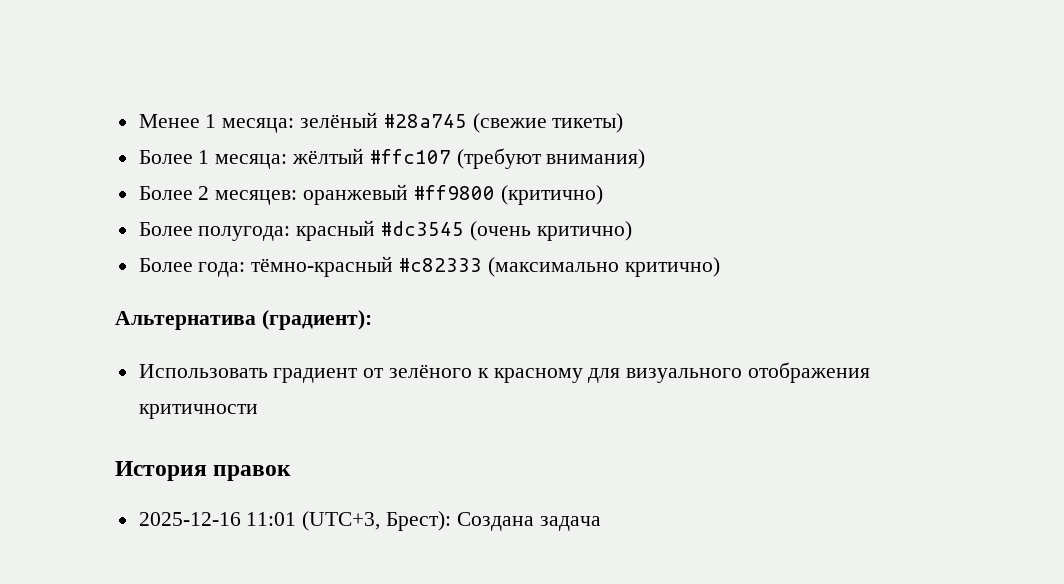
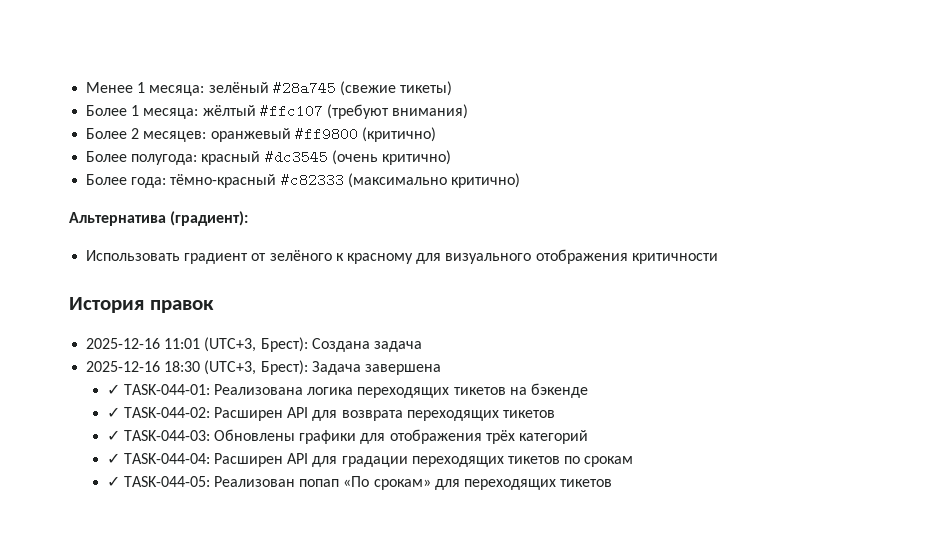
(601, 523) none -> [86,360,441,375] [106,383,588,398] [106,407,555,421] [106,429,588,444] [106,453,634,467] [106,476,613,490] // 2025-12-16 18:30 (UTC+3, Брест): Задача завершена // ✓ TASK-044-01: Реализована логика переходящих тикетов на бэкенде // ✓ TASK-044-02: Расширен API для возврата переходящих тикетов // ✓ TASK-044-03: Обновлены графики для отображения трёх категорий // ✓ TASK-044-04: Расширен API для градации переходящих тикетов по срокам // ✓ TASK-044-05: Реализован попап «По срокам» для переходящих тикетов

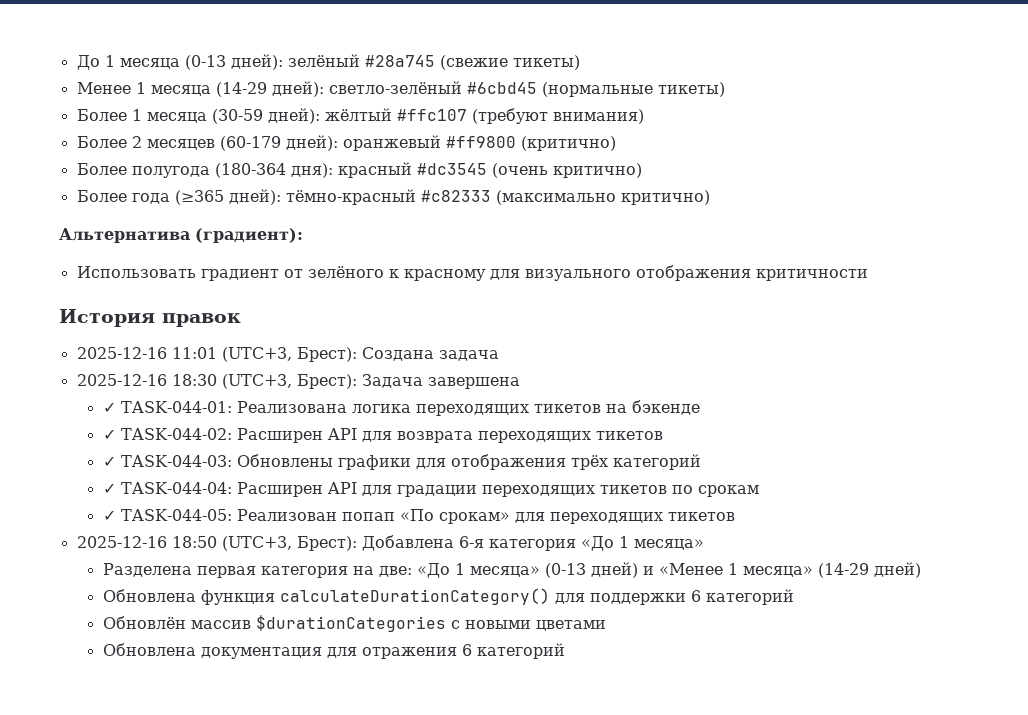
[86,82,205,96] Менее 1 месяца: -> [76,54,283,70] До 1 месяца (0-13 дней):
(453, 88) none -> [76,81,725,97] // Менее 1 месяца (14-29 дней): светло-зелёный #6cbd45 (нормальные тикеты)
[143,108,199,119] месяца: -> [146,108,320,124] месяца (30-59 дней):
[143,131,207,142] месяцев: -> [146,135,338,151] месяцев (60-179 дней):
[131,154,198,165] полугода: -> [131,163,333,178] полугода (180-364 дня):
[131,177,167,188] года: -> [131,189,281,205] года (≥365 дней):
(613, 483) none -> [76,535,704,551] [102,562,921,578] [102,588,794,605] [102,615,606,632] [102,643,565,659] // 2025-12-16 18:50 (UTC+3, Брест): Добавлена 6-я категория «До 1 месяца» // Разделена первая категория на две: «До 1 месяца» (0-13 дней) и «Менее 1 месяца» (14-29 дней) // Обновлена функция calculateDurationCategory() для поддержки 6 категорий // Обновлён массив $durationCategories с новыми цветами // Обновлена документация для отражения 6 категорий

